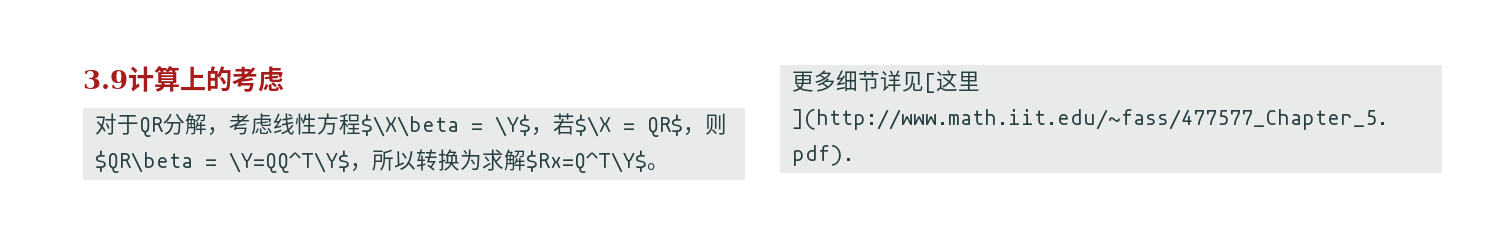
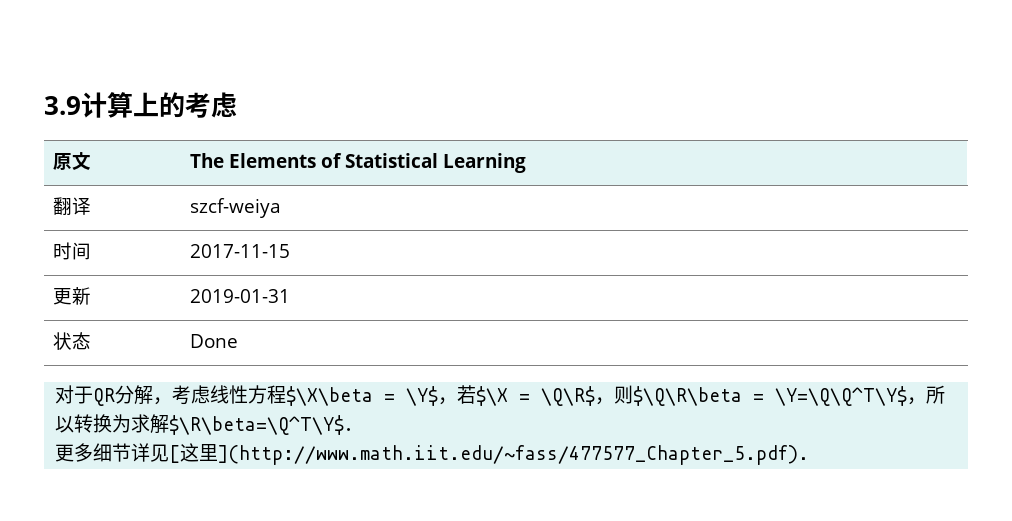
(284, 79) none -> [52,152,91,170] [189,153,526,173] [52,197,91,215] [189,198,281,218] [52,242,91,260] [189,244,290,258] [52,287,91,305] [189,289,290,303] [52,332,91,350] [189,334,238,348] // 原文 | The Elements of Statistical Learning // 翻译 | szcf-weiya // 时间 | 2017-11-15 // 更新 | 2019-01-31 // 状态 | Done
[647,113,728,137] [95,150,351,173] QR$，则$QR\beta = \Y=QQ^T\Y$ -> [541,385,908,406] \Q\R$，则$\Q\R\beta = \Y=\Q\Q^T\Y$
[526,150,670,173] $Rx=Q^T\Y$。 -> [169,415,364,435] $\R\beta=\Q^T\Y$．

